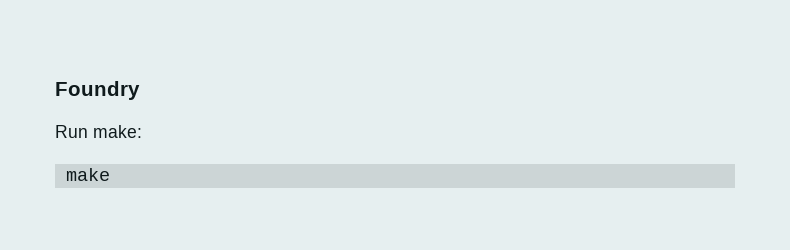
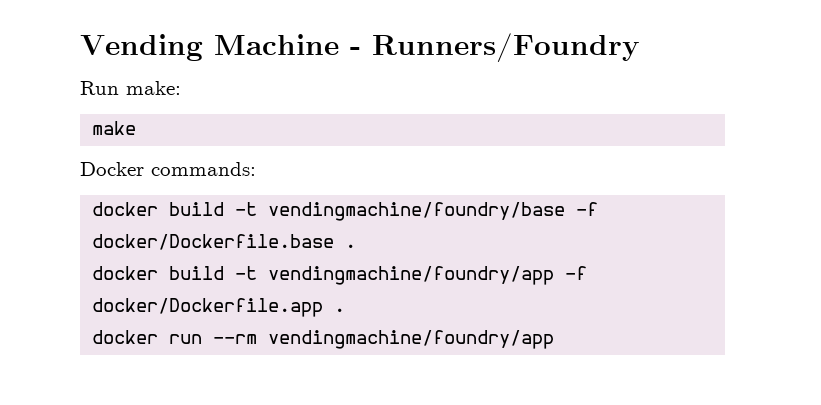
[55,81,140,100] Foundry -> [80,33,640,63] Vending Machine - Runners/Foundry
(110, 174) none -> [80,162,256,176] [92,202,599,221] [92,234,357,250] [92,266,588,285] [92,298,346,317] [92,330,555,349] // Docker commands: // docker build -t vendingmachine/foundry/base -f docker/Dockerfile.base . // docker build -t vendingmachine/foundry/app -f docker/Dockerfile.app . // docker run --rm vendingmachine/foundry/app

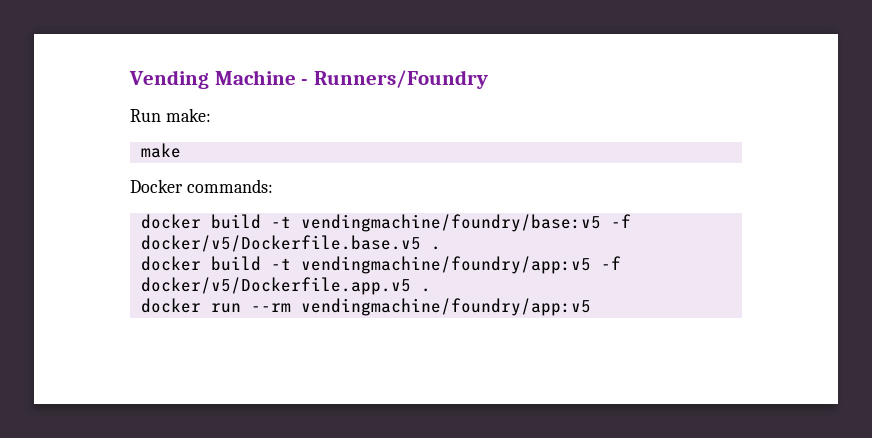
[268,202,599,221] [92,234,335,250] vendingmachine/foundry/base -f docker/Dockerfile.base -> [300,214,631,232] [140,235,421,252] vendingmachine/foundry/base:v5 -f docker/v5/Dockerfile.base.v5
[268,266,588,285] [92,298,324,317] vendingmachine/foundry/app -f docker/Dockerfile.app -> [300,256,621,274] [140,277,411,295] vendingmachine/foundry/app:v5 -f docker/v5/Dockerfile.app.v5
[268,330,555,349] vendingmachine/foundry/app -> [300,298,591,316] vendingmachine/foundry/app:v5

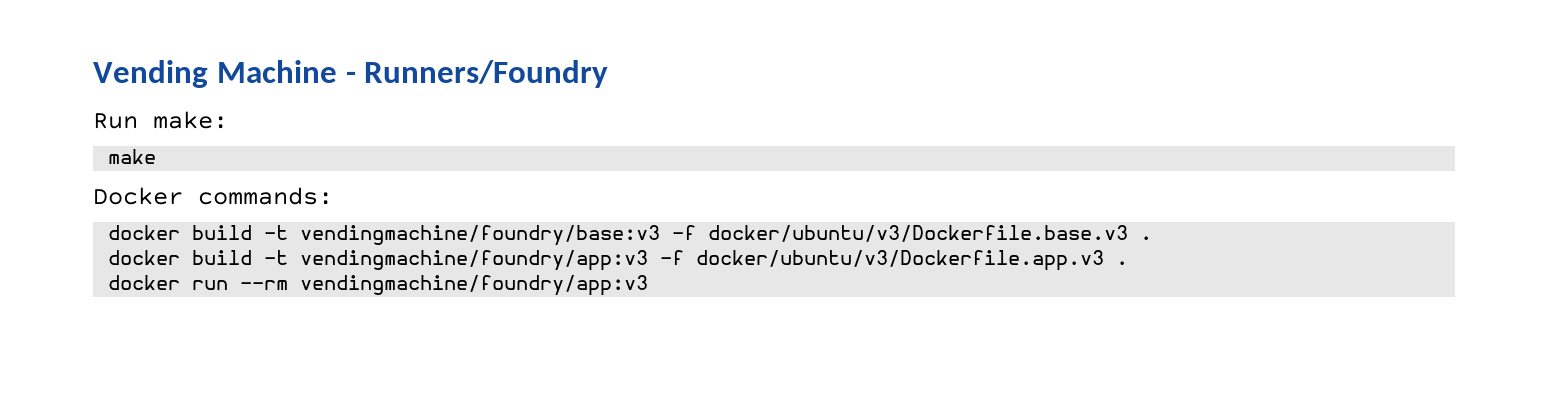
[300,214,631,232] [140,235,421,252] vendingmachine/foundry/base:v5 -f docker/v5/Dockerfile.base.v5 -> [300,225,1129,246] vendingmachine/foundry/base:v3 -f docker/ubuntu/v3/Dockerfile.base.v3
[300,256,621,274] [140,277,411,295] vendingmachine/foundry/app:v5 -f docker/v5/Dockerfile.app.v5 -> [300,250,1105,271] vendingmachine/foundry/app:v3 -f docker/ubuntu/v3/Dockerfile.app.v3
[300,298,591,316] vendingmachine/foundry/app:v5 -> [300,275,649,296] vendingmachine/foundry/app:v3

